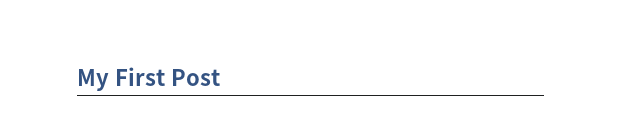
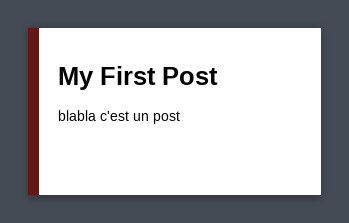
(220, 77) none -> [58,110,180,124] // blabla c'est un post

